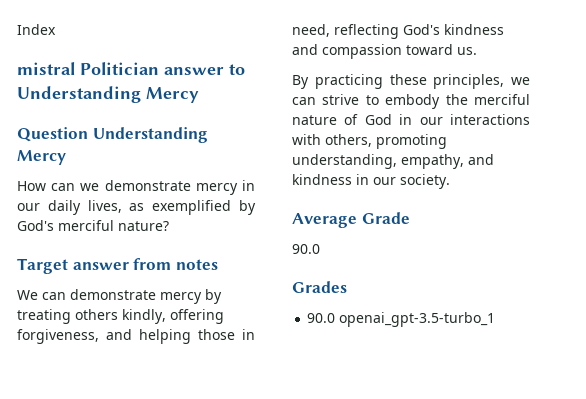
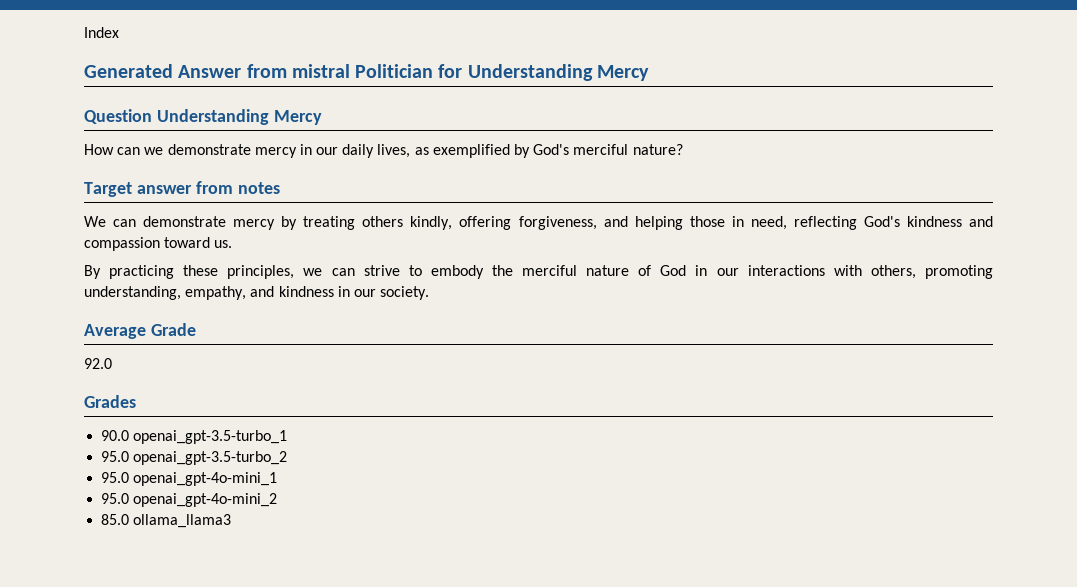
[17,62,245,75] mistral Politician answer to -> [84,64,463,78] Generated Answer from mistral Politician for
[292,244,320,254] 90.0 -> [84,358,112,369] 92.0
(496, 319) none -> [101,451,288,465] [101,472,278,486] [101,493,278,507] [101,514,232,528] // 95.0 openai_gpt-3.5-turbo_2 // 95.0 openai_gpt-4o-mini_1 // 95.0 openai_gpt-4o-mini_2 // 85.0 ollama_llama3

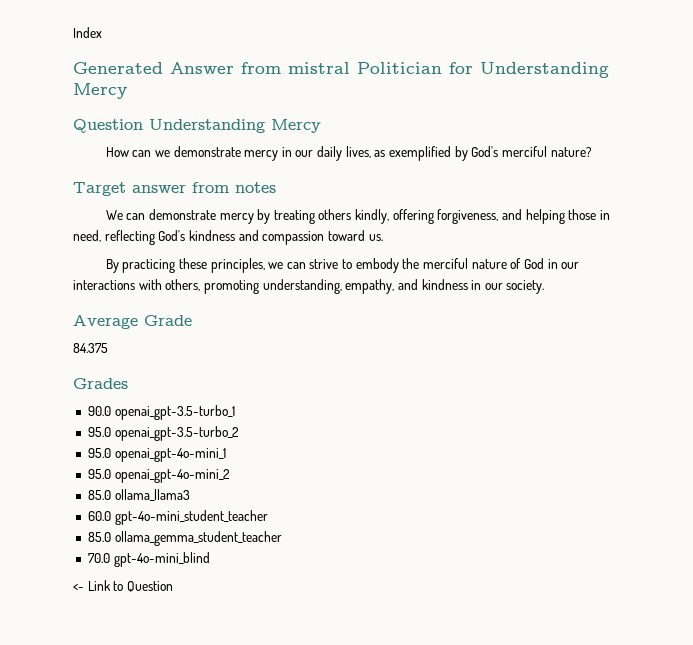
[84,358,112,369] 92.0 -> [73,343,108,353] 84.375
(232, 521) none -> [87,510,268,525] [87,531,282,546] [87,552,210,567] [73,580,173,592] // 60.0 gpt-4o-mini_student_teacher // 85.0 ollama_gemma_student_teacher // 70.0 gpt-4o-mini_blind // <- Link to Question

